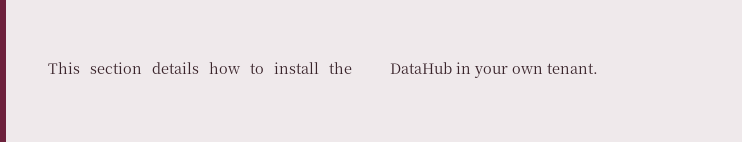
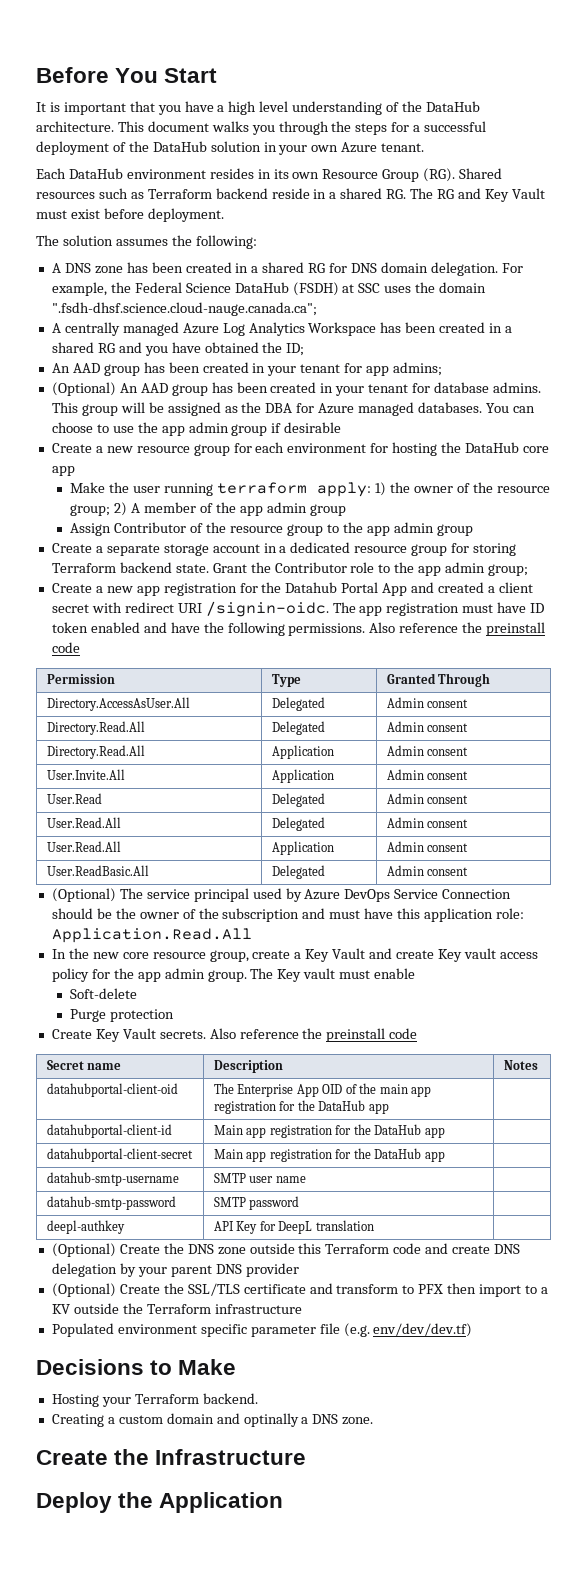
[48,62,452,74] This section details how to install the DataHub -> [36,67,218,83] [36,101,480,115] [36,121,487,135] [36,141,261,155] Before You Start // It is important that you have a high level understanding of the DataHub architecture. This document walks you through the steps for a successful deployment of the DataHub solution
(543, 70) none -> [341,142,378,153] Azure
(598, 68) none -> [36,168,503,182] [36,188,545,202] [36,208,224,222] [36,235,257,249] [51,262,523,276] [51,282,487,296] [51,302,317,316] [51,322,513,336] [51,342,305,356] [51,362,443,376] [51,382,541,396] [51,402,535,416] [51,422,342,436] [51,442,549,456] [51,466,75,476] [70,482,550,497] [70,502,346,516] [70,522,473,536] [51,542,517,556] [51,562,529,576] [51,582,533,596] [51,601,545,617] [51,622,546,636] [51,642,80,653] [46,674,115,684] [271,674,301,687] [386,673,491,687] [46,697,190,711] [271,697,325,711] [386,697,469,708] [46,721,145,735] [271,721,325,735] [386,721,469,732] [46,745,145,759] [271,745,334,759] [386,745,469,756] [46,769,125,780] [271,769,334,783] [386,769,469,780] [46,793,102,804] [271,793,325,807] [386,793,469,804] [46,817,121,828] [271,817,325,831] [386,817,469,828] [46,841,121,852] [271,841,334,855] [386,841,469,852] [46,865,149,876] [271,865,325,879] [386,865,469,876] [51,888,512,902] [51,908,524,922] [51,928,252,943] [51,948,538,962] [51,968,416,982] [70,988,138,999] [70,1009,175,1022] [51,1028,418,1042] [46,1060,122,1070] [213,1060,283,1073] [503,1060,538,1070] [46,1083,178,1097] [213,1083,432,1097] [213,1100,389,1114] [46,1124,172,1138] [213,1124,445,1138] [46,1148,193,1162] [213,1148,445,1162] [46,1172,179,1186] [213,1173,306,1183] [46,1196,176,1210] [213,1196,300,1210] [46,1220,125,1234] [213,1220,374,1234] [51,1243,521,1257] [51,1263,299,1277] [51,1283,548,1297] [51,1303,302,1314] [51,1323,473,1337] [36,1359,237,1375] [51,1393,258,1407] [51,1413,374,1427] [36,1449,307,1465] [36,1492,284,1513] // Each DataHub environment resides in its own Resource Group (RG). Shared resources such as Terraform backend reside in a shared RG. The RG and Key Vault must exist before deployment. // The solution assumes the following: // A DNS zone has been created in a shared RG for DNS domain delegation. For example, the Federal Science DataHub (FSDH) at SSC uses the domain ".fsdh-dhsf.science.cloud-nauge.canada.ca"; // A centrally managed Azure Log Analytics Workspace has been created in a shared RG and you have obtained the ID; // An AAD group has been created in your tenant for app admins; // (Optional) An AAD group has been created in your tenant for database admins. This group will be assigned as the DBA for Azure managed databases. You can choose to use the app admin group if desirable // Create a new resource group for each environment for hosting the DataHub core app // Make the user running terraform apply: 1) the owner of the resource group; 2) A member of the app admin group // Assign Contributor of the resource group to the app admin group // Create a separate storage account in a dedicated resource group for storing Terraform backend state. Grant the Contributor role to the app admin group; // Create a new app registration for the Datahub Portal App and created a client secret with redirect URI /signin-oidc. The app registration must have ID token enabled and have the following permissions. Also reference the preinstall code // Permission | Type | Granted Through // Directory.AccessAsUser.All | Delegated | Admin consent // Directory.Read.All | Delegated | Admin consent // Directory.Read.All | Application | Admin consent // User.Invite.All | Application | Admin consent // User.Read | Delegated | Admin consent // User.Read.All | Delegated | Admin consent // User.Read.All | Application | Admin consent // User.ReadBasic.All | Delegated | Admin consent // (Optional) The service principal used by Azure DevOps Service Connection should be the owner of the subscription and must have this application role: Application.Read.All // In the new core resource group, create a Key Vault and create Key vault access policy for the app admin group. The Key vault must enable // Soft-delete // Purge protection // Create Key Vault secrets. Also reference the preinstall code // Secret name | Description | Notes // datahubportal-client-oid | The Enterprise App OID of the main app registration for the DataHub app | // datahubportal-client-id | Main app registration for the DataHub app | // datahubportal-client-secret | Main app registration for the DataHub app | // datahub-smtp-username | SMTP user name | // datahub-smtp-password | SMTP password | // deepl-authkey | API Key for DeepL translation | // (Optional) Create the DNS zone outside this Terraform code and create DNS delegation by your parent DNS provider // (Optional) Create the SSL/TLS certificate and transform to PFX then import to a KV outside the Terraform infrastructure // Populated environment specific parameter file (e.g. env/dev/dev.tf) // Decisions to Make // Hosting your Terraform backend. // Creating a custom domain and optinally a DNS zone. // Create the Infrastructure // Deploy the Application

